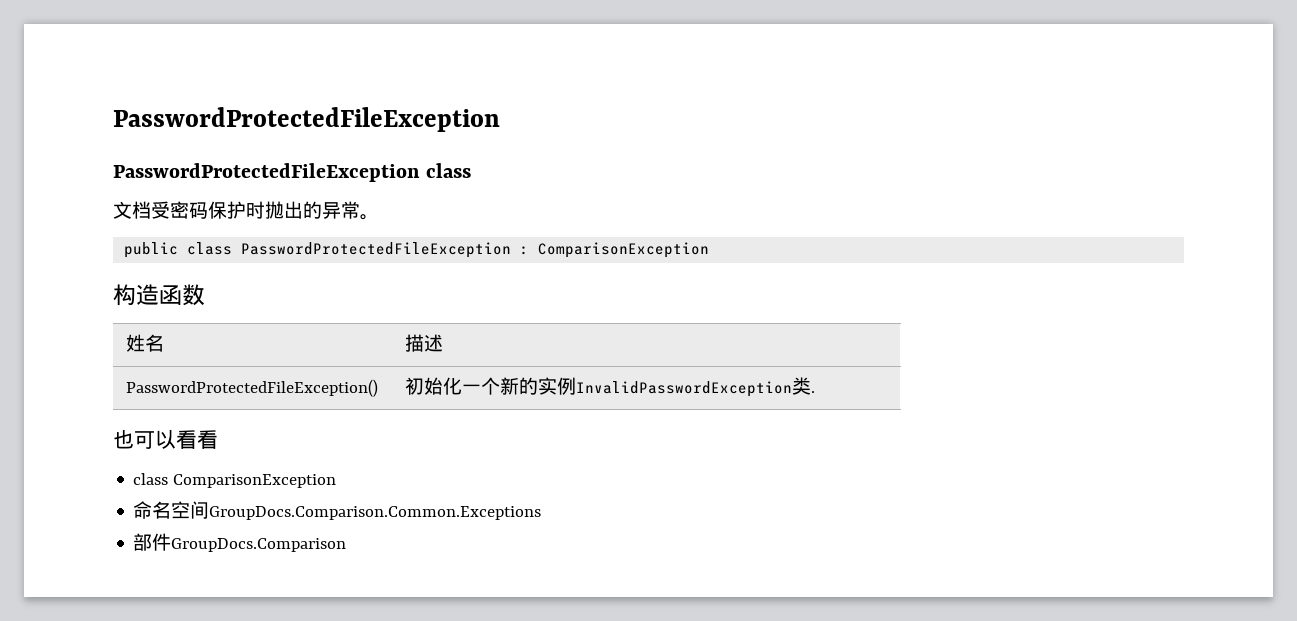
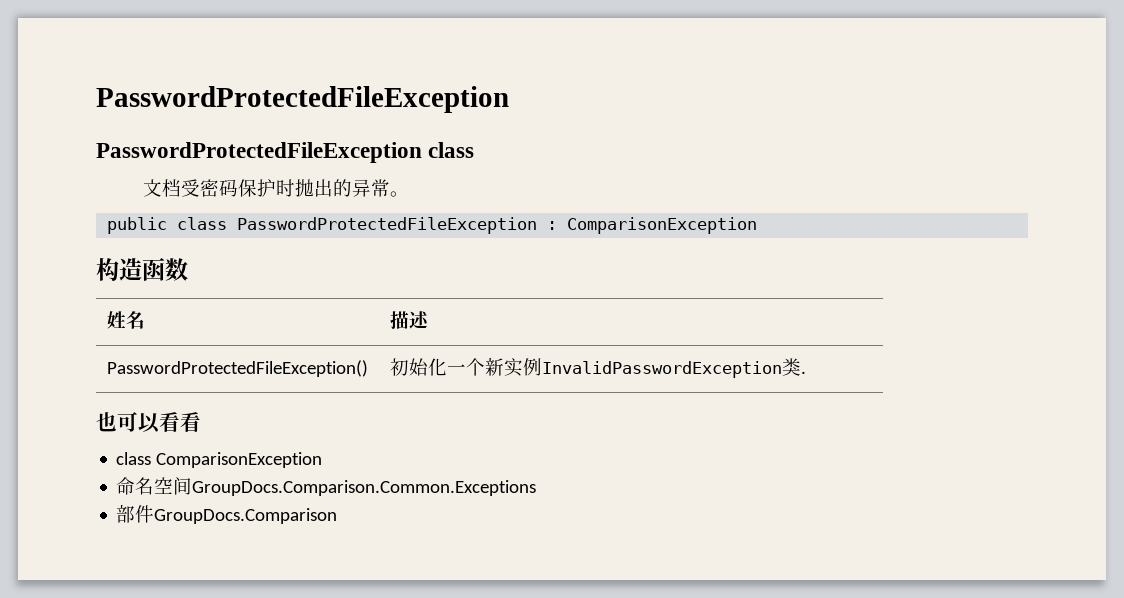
[519,377,539,395] 的 -> (504, 367) none

